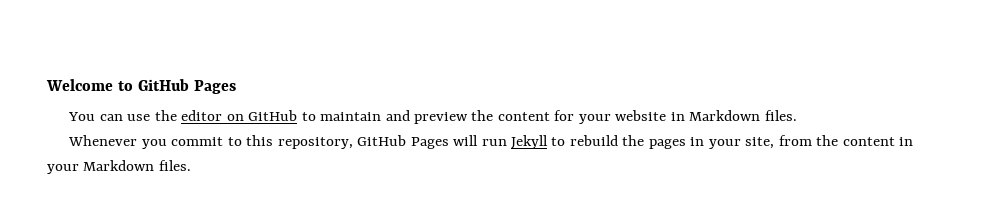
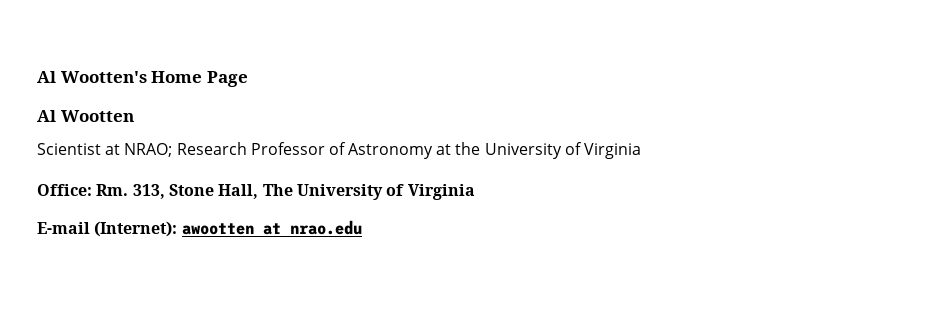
[46,79,236,94] [68,110,797,124] [68,135,914,149] [47,160,191,174] Welcome to GitHub Pages // You can use the editor on GitHub to maintain and preview the content for your website in Markdown files. // Whenever you commit to this repository, GitHub Pages will run Jekyll to rebuild the pages in your site, from the content in your Markdown files. -> [37,71,248,87] [37,110,134,122] [37,142,642,159] [37,184,475,200] [37,220,362,237] Al Wootten's Home Page // Al Wootten // Scientist at NRAO; Research Professor of Astronomy at the University of Virginia // Office: Rm. 313, Stone Hall, The University of Virginia // E-mail (Internet): awootten at nrao.edu

